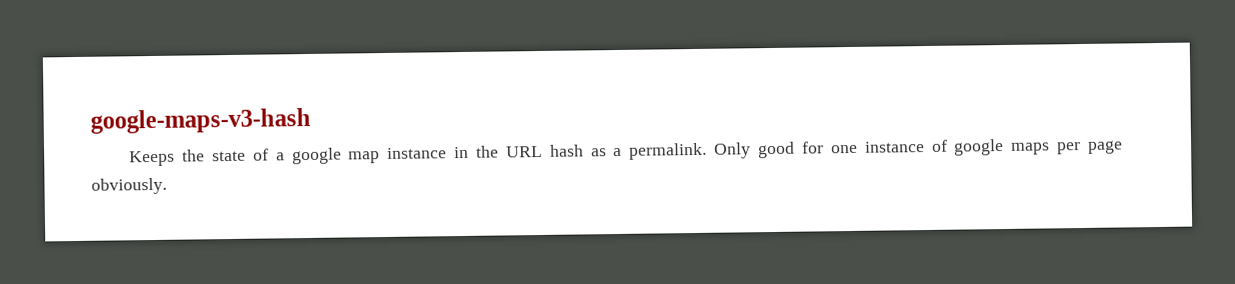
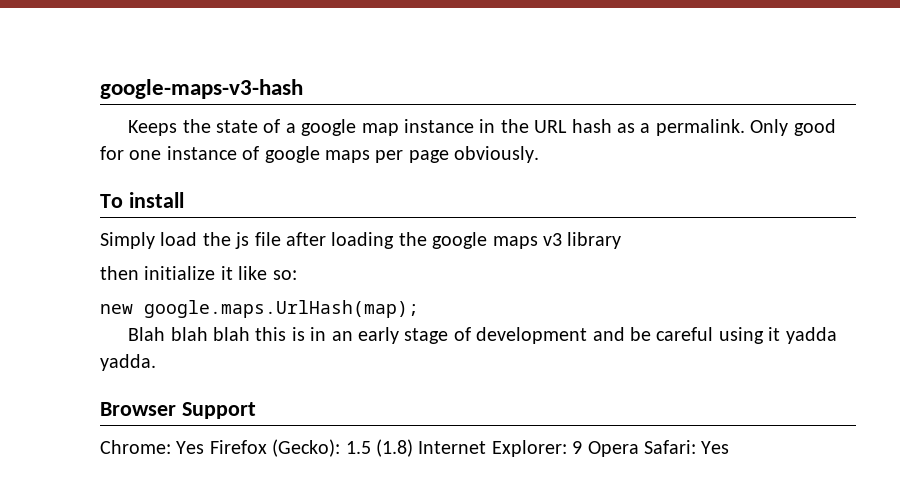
(167, 186) none -> [100,192,184,208] [100,232,622,249] [100,266,297,280] [100,300,419,318] [128,327,837,344] [100,354,156,371] [100,402,256,419] [100,439,730,457] // To install // Simply load the js file after loading the google maps v3 library // then initialize it like so: // new google.maps.UrlHash(map); // Blah blah blah this is in an early stage of development and be careful using it yadda yadda. // Browser Support // Chrome: Yes Firefox (Gecko): 1.5 (1.8) Internet Explorer: 9 Opera Safari: Yes

